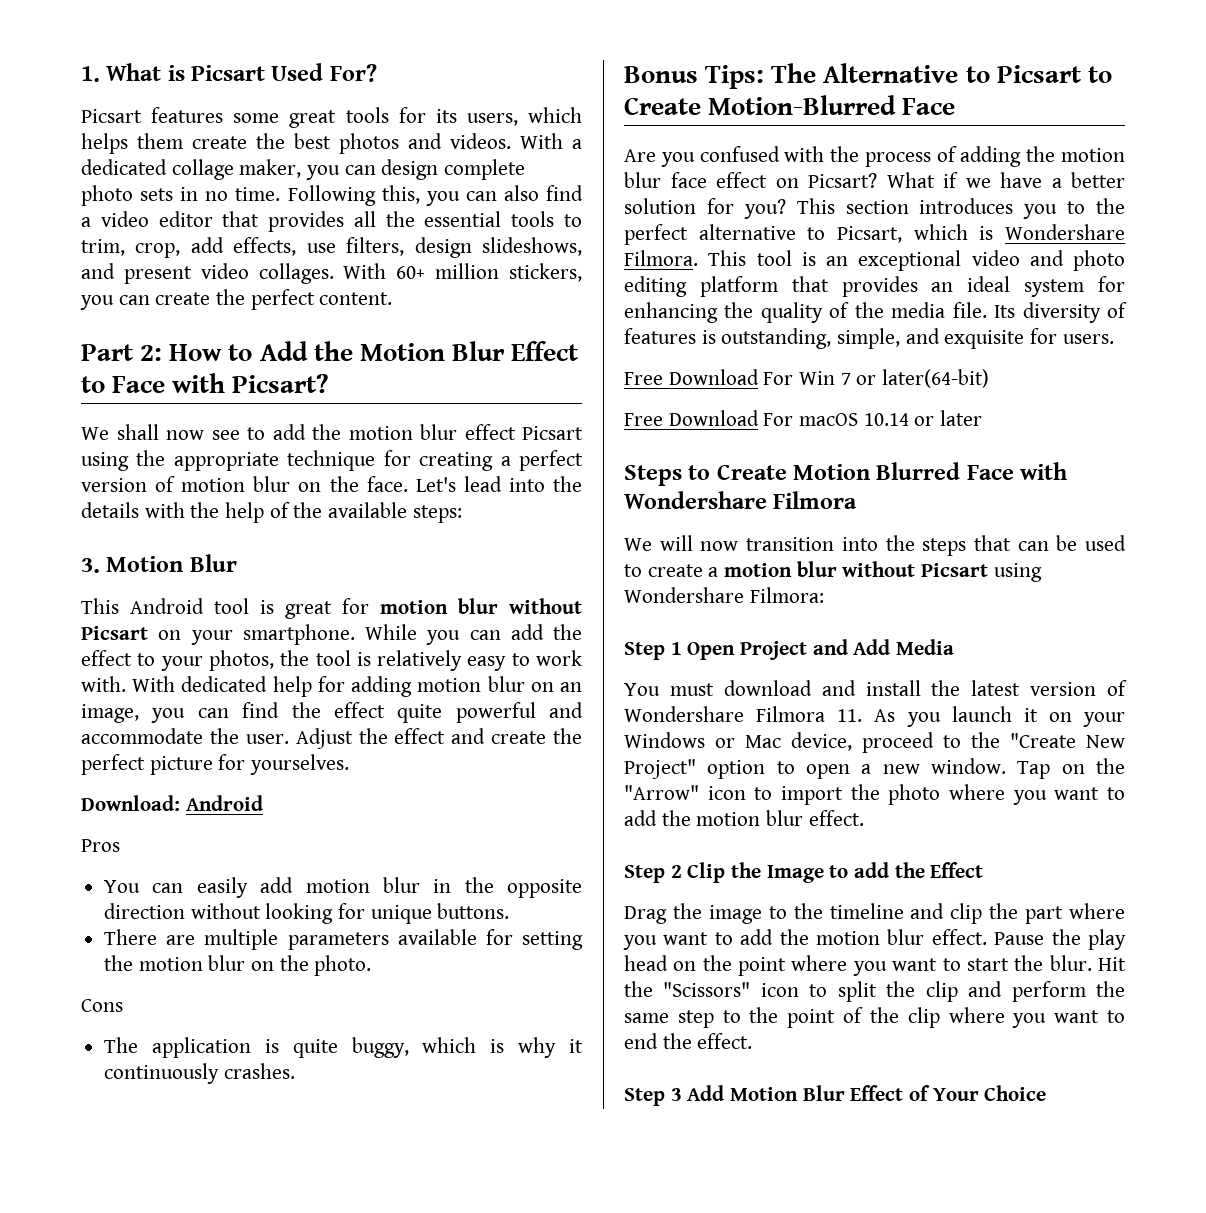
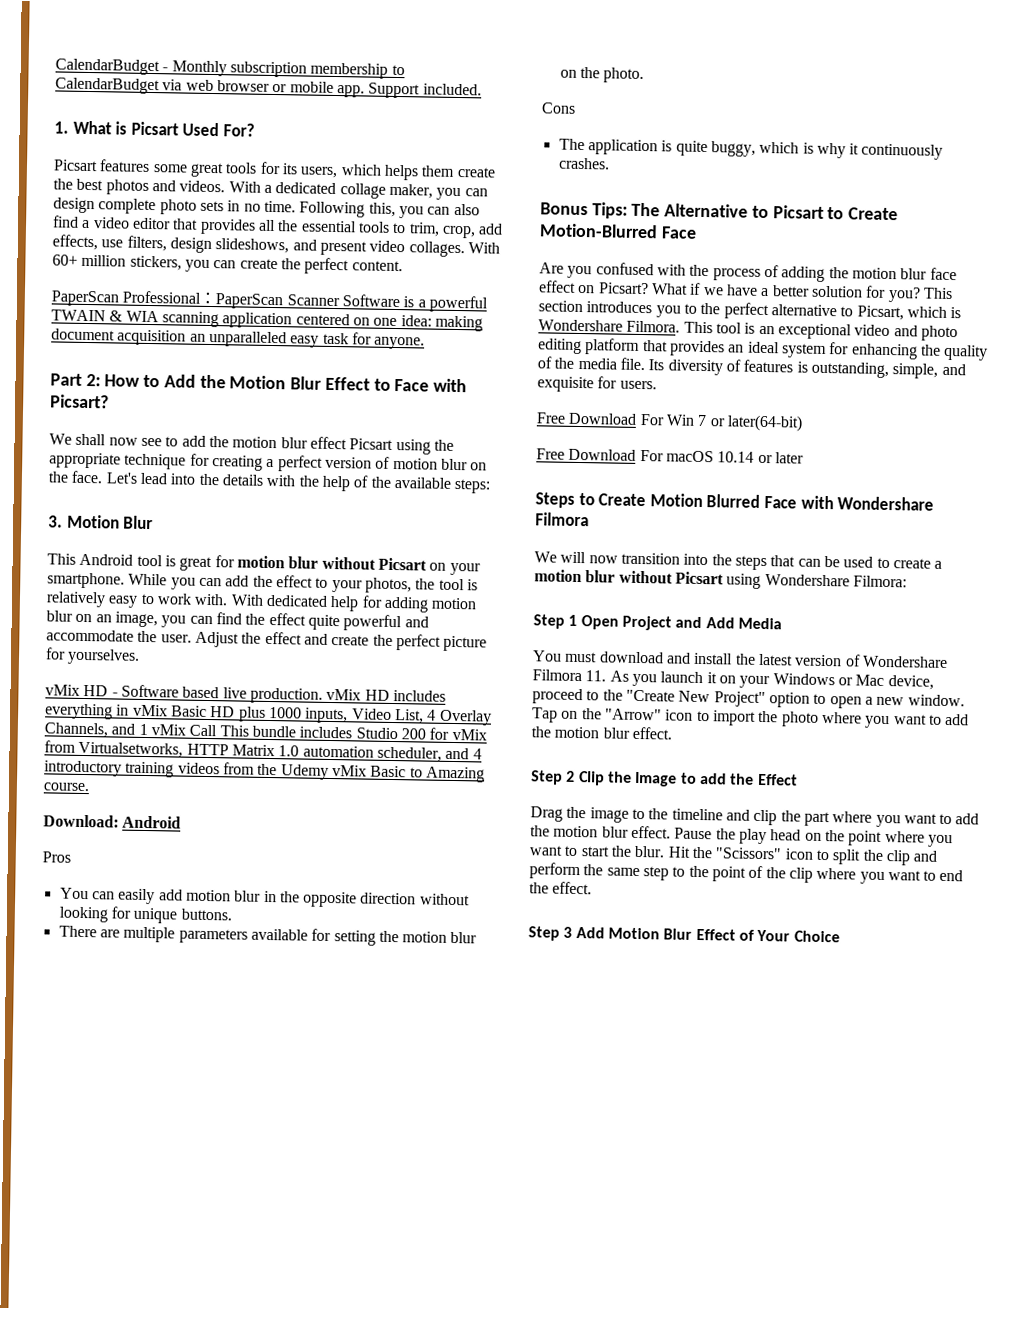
(81, 74) none -> [55,58,405,79] [55,77,482,99] CalendarBudget - Monthly subscription membership to CalendarBudget via web browser or mobile app. Support included. //
(393, 298) none -> [51,290,488,313] [51,309,483,332] [51,328,426,350] // PaperScan Professional：PaperScan Scanner Software is a powerful TWAIN & WIA scanning application centered on one idea: making document acquisition an unparalleled easy task for anyone.
(350, 764) none -> [45,684,446,704] [45,703,492,726] [44,722,487,741] [44,740,482,762] [44,760,485,783] [43,782,89,792] // vMix HD - Software based live production. vMix HD includes everything in vMix Basic HD plus 1000 inputs, Video List, 4 Overlay Channels, and 1 vMix Call This bundle includes Studio 200 for vMix from Virtualsetworks, HTTP Matrix 1.0 automation scheduler, and 4 introductory training videos from the Udemy vMix Basic to Amazing course.

